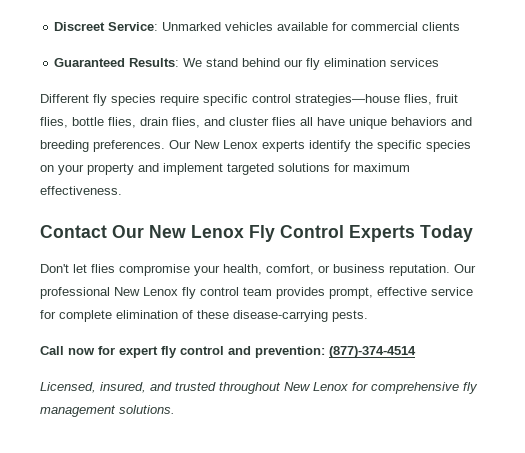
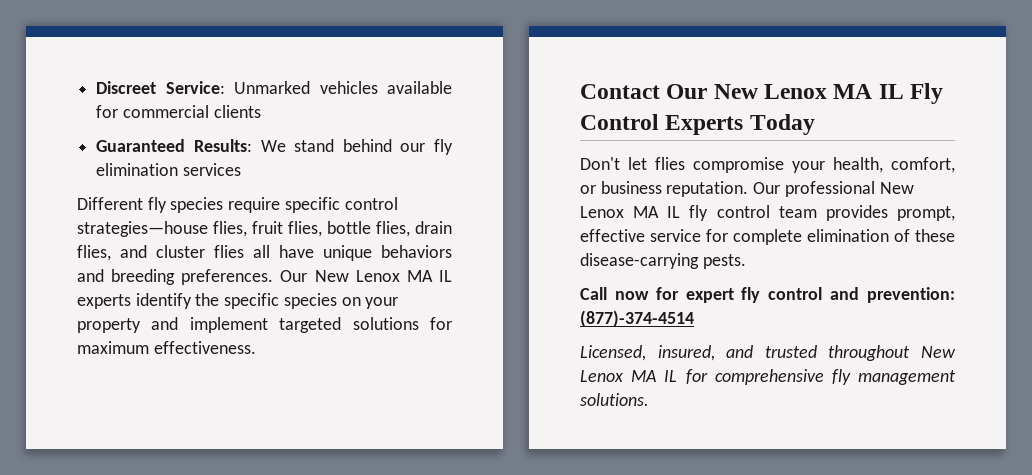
(258, 144) none -> [406,270,453,282] MA IL
(244, 231) none -> [833,84,904,99] MA IL
(178, 291) none -> [633,206,681,218] MA IL
(348, 386) none -> [631,370,678,382] MA IL

